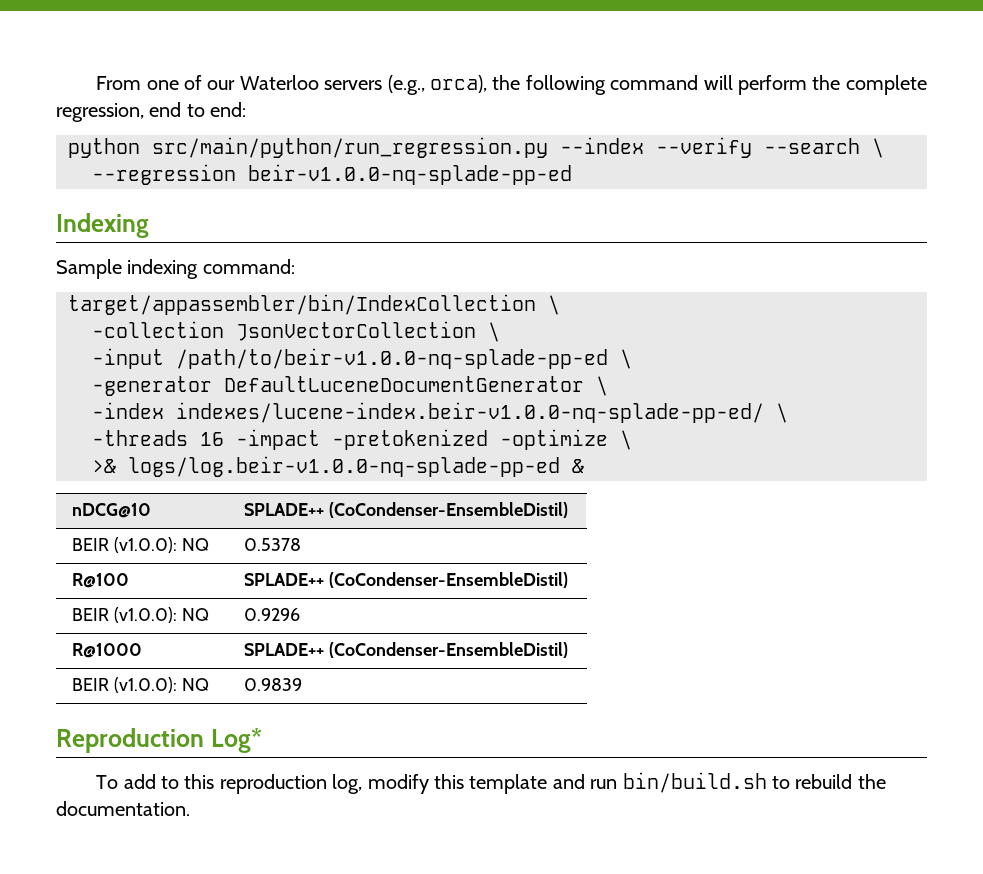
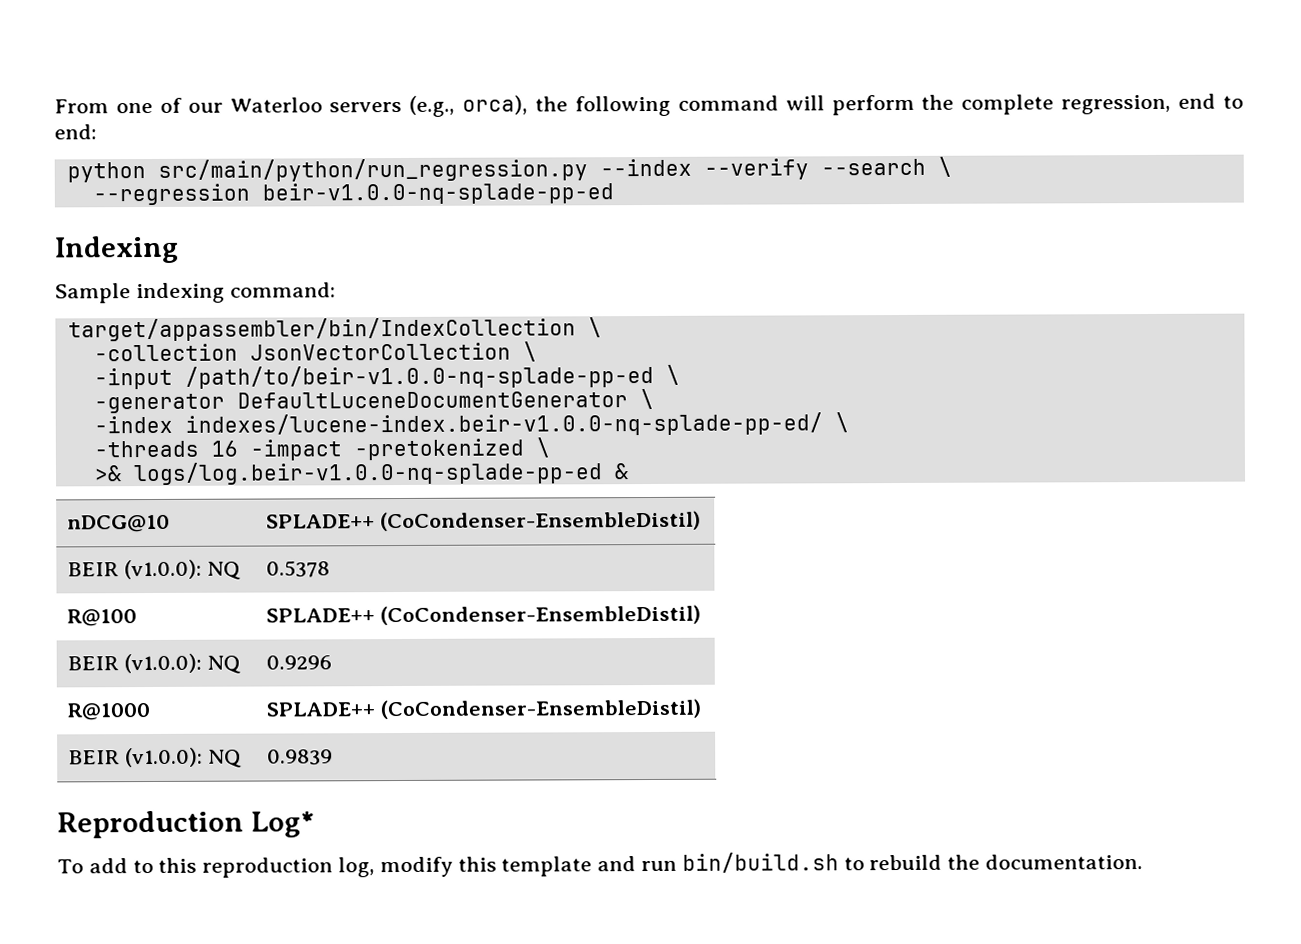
[500,429,608,450] -optimize -> (524, 449) none

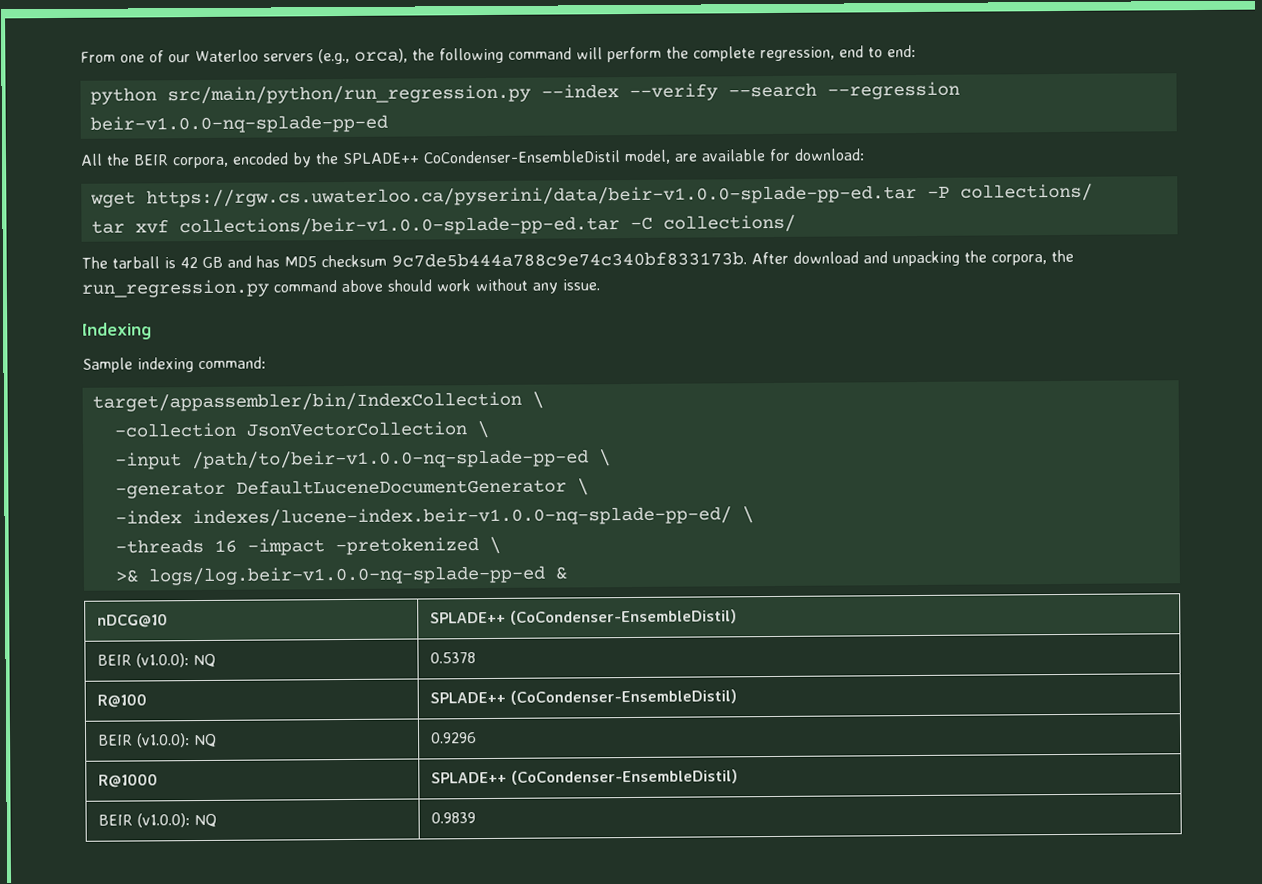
[937,156,952,177] \ // -> (817, 90) none
(614, 193) none -> [80,148,865,169] [89,183,1093,208] [90,214,796,237] [81,249,1074,269] [81,278,600,298] // All the BEIR corpora, encoded by the SPLADE++ CoCondenser-EnsembleDistil model, are available for download: // wget https://rgw.cs.uwaterloo.ca/pyserini/data/beir-v1.0.0-splade-pp-ed.tar -P collections/ // tar xvf collections/beir-v1.0.0-splade-pp-ed.tar -C collections/ // The tarball is 42 GB and has MD5 checksum 9c7de5b444a788c9e74c340bf833173b. After download and unpacking the corpora, the run_regression.py command above should work without any issue.
[57,810,315,839] [57,852,1144,878] // Reproduction Log* // To add to this reproduction log, modify this template and run bin/build.sh to rebuild the documentation. -> (476, 818) none

